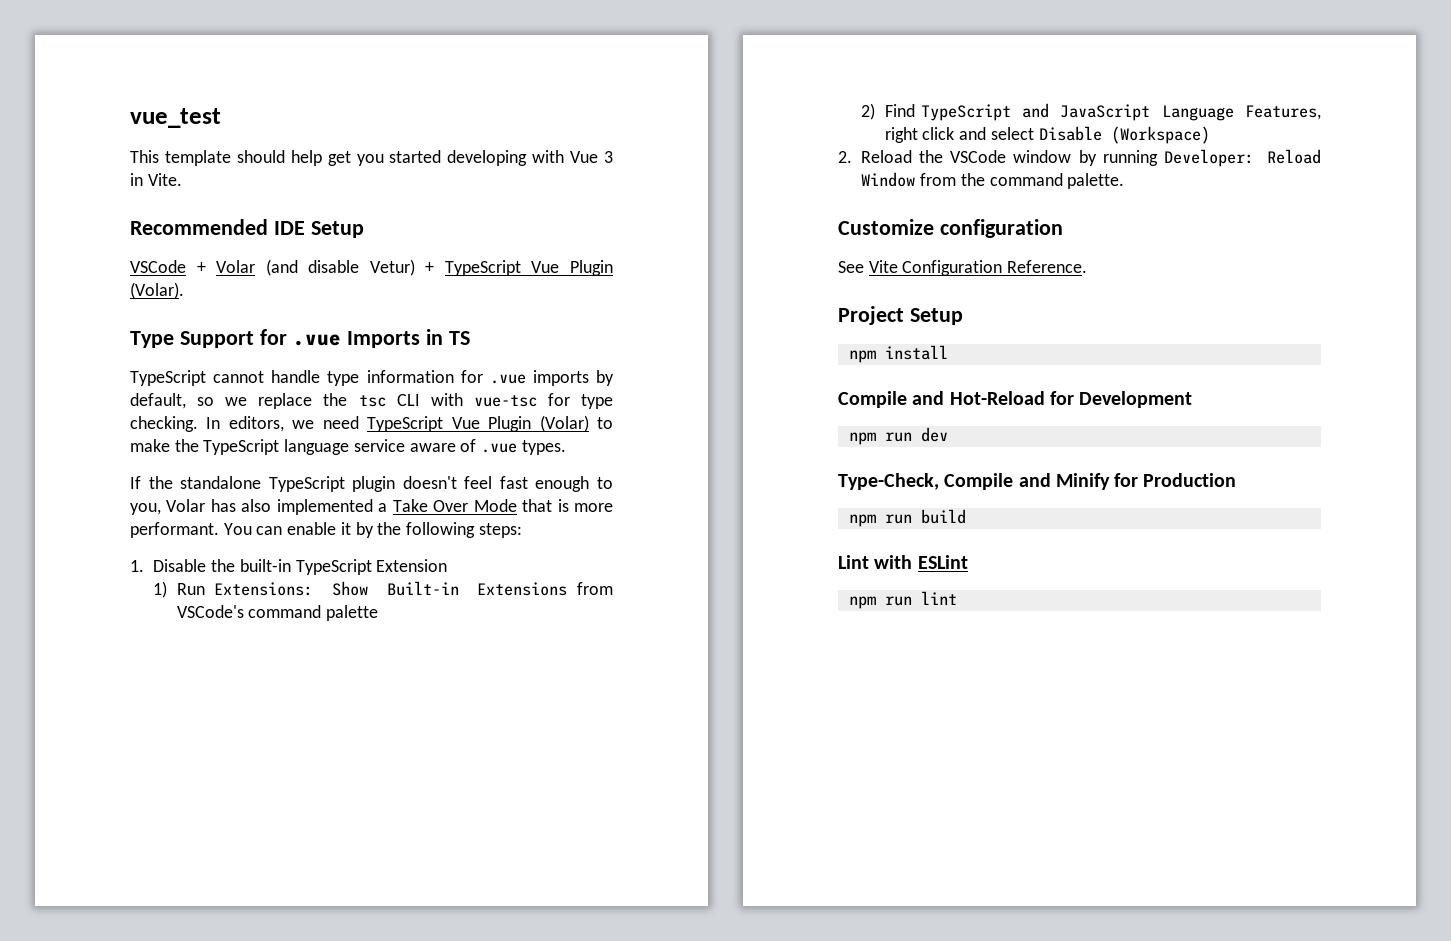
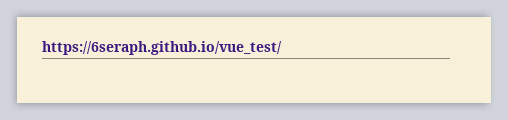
[130,108,221,128] [130,150,613,166] [130,173,182,186] [130,219,364,238] [130,259,613,276] [130,282,184,299] [130,329,470,348] [130,370,614,386] [130,393,613,409] [130,415,614,432] [130,439,566,455] [130,476,613,492] [130,499,613,515] [130,522,522,538] [130,559,448,575] [153,581,613,598] [176,605,379,621] [861,103,1321,121] [884,126,1210,144] [838,149,1321,167] [861,172,1125,189] [838,219,1063,238] [838,260,1088,276] [838,306,963,325] [848,345,948,363] [838,391,1193,408] [848,427,948,445] [838,473,1237,490] [848,509,966,527] [838,555,968,569] [848,591,957,609] vue_test // This template should help get you started developing with Vue 3 in Vite. // Recommended IDE Setup // VSCode + Volar (and disable Vetur) + TypeScript Vue Plugin (Volar). // Type Support for .vue Imports in TS // TypeScript cannot handle type information for .vue imports by default, so we replace the tsc CLI with vue-tsc for type checking. In editors, we need TypeScript Vue Plugin (Volar) to make the TypeScript language service aware of .vue types. // If the standalone TypeScript plugin doesn't feel fast enough to you, Volar has also implemented a Take Over Mode that is more performant. You can enable it by the following steps: // 1. Disable the built-in TypeScript Extension // 1) Run Extensions: Show Built-in Extensions from VSCode's command palette // 2) Find TypeScript and JavaScript Language Features, right click and select Disable (Workspace) // 2. Reload the VSCode window by running Developer: Reload Window from the command palette. // Customize configuration // See Vite Configuration Reference. // Project Setup // npm install // Compile and Hot-Reload for Development // npm run dev // Type-Check, Compile and Minify for Production // npm run build // Lint with ESLint // npm run lint -> [42,41,282,55] https://6seraph.github.io/vue_test/

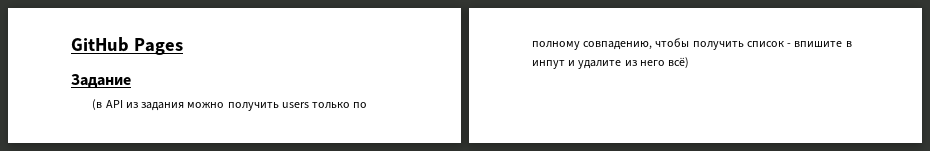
[42,41,282,55] https://6seraph.github.io/vue_test/ -> [71,37,183,55] [71,74,131,88] [92,99,368,111] [532,38,852,50] [532,57,690,69] GitHub Pages // Задание // (в API из задания можно получить users только по полному совпадению, чтобы получить список - впишите в инпут и удалите из него всё)

